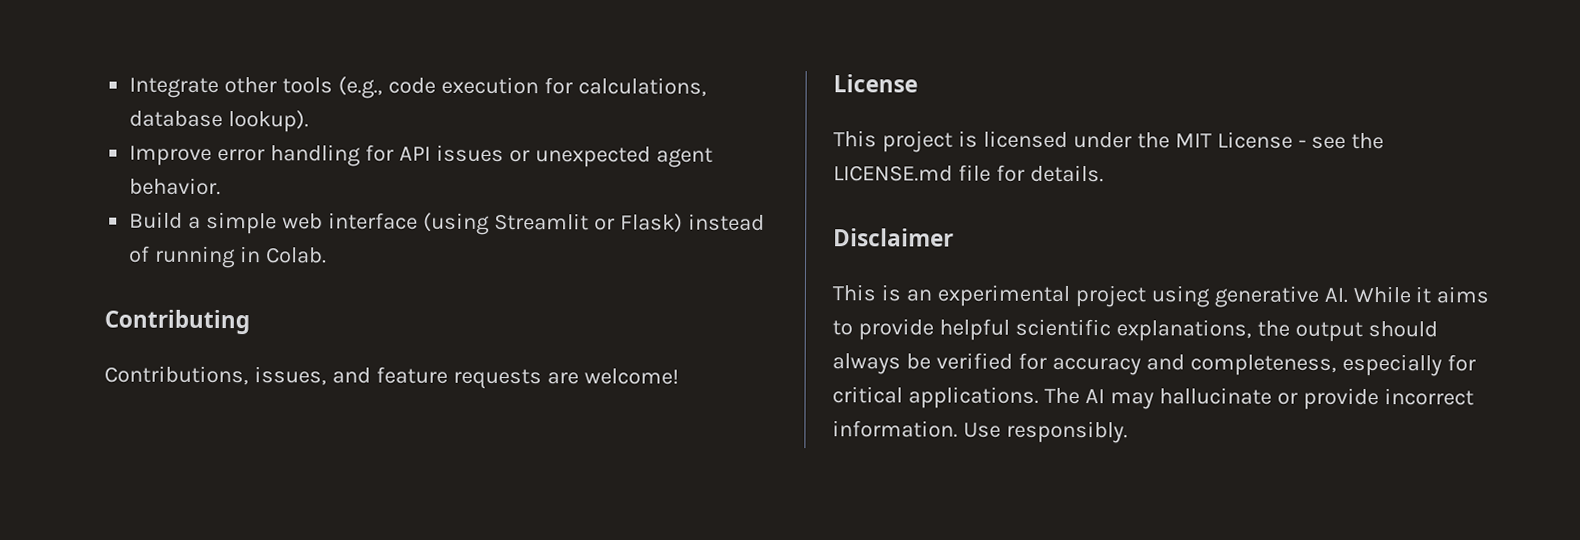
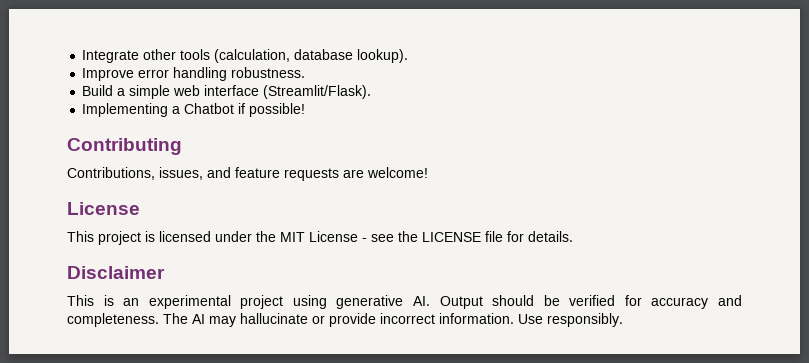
[338,76,707,99] (e.g., code execution for calculations, -> [214,49,291,63] (calculation,
[365,144,713,168] [129,177,222,196] for API issues or unexpected agent behavior. -> [231,67,306,78] robustness.
[422,212,765,235] [129,245,328,269] (using Streamlit or Flask) instead of running in Colab. -> [263,85,372,99] [82,103,306,117] (Streamlit/Flask). // Implementing a Chatbot if possible!
[833,165,953,182] LICENSE.md -> [422,232,481,242] LICENSE
[1352,285,1490,304] [832,318,1438,342] [832,353,901,375] While it aims to provide helpful scientific explanations, the output should always -> [439,295,535,309] Output should
[1189,353,1476,377] [832,386,1039,409] completeness, especially for critical applications. -> [67,313,159,327] completeness.

